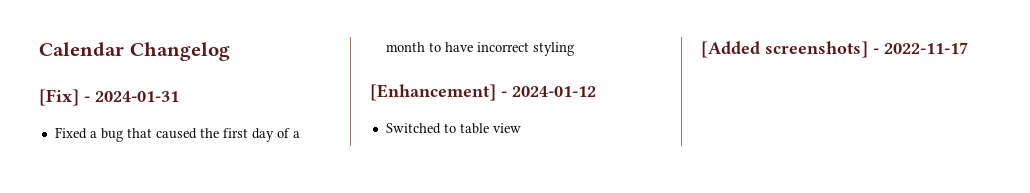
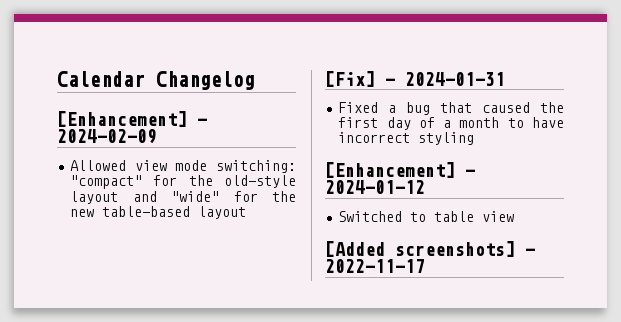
(230, 51) none -> [57,111,207,127] [57,129,157,144] [70,160,296,173] [70,175,296,189] [70,191,296,204] [70,206,247,219] // [Enhancement] - 2024-02-09 // Allowed view mode switching: "compact" for the old-style layout and "wide" for the new table-based layout

